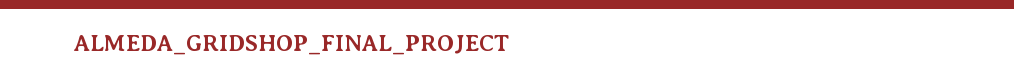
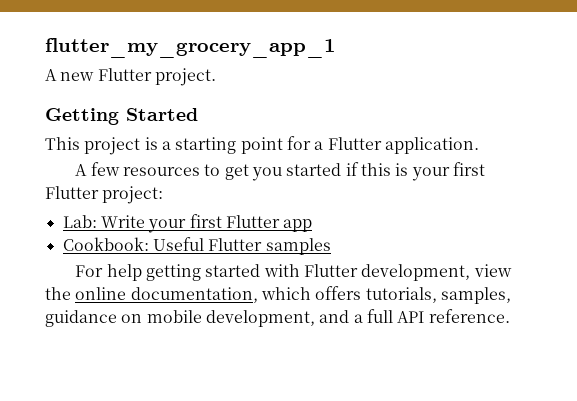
[73,35,509,55] ALMEDA_GRIDSHOP_FINAL_PROJECT -> [45,38,336,58] [45,68,216,86] [45,108,198,125] [45,136,479,155] [75,162,485,181] [45,186,164,204] [62,214,313,233] [62,237,331,255] [75,264,512,281] [45,286,511,304] [45,309,510,327] flutter_my_grocery_app_1 // A new Flutter project. // Getting Started // This project is a starting point for a Flutter application. // A few resources to get you started if this is your first Flutter project: // Lab: Write your first Flutter app // Cookbook: Useful Flutter samples // For help getting started with Flutter development, view the online documentation, which offers tutorials, samples, guidance on mobile development, and a full API reference.

